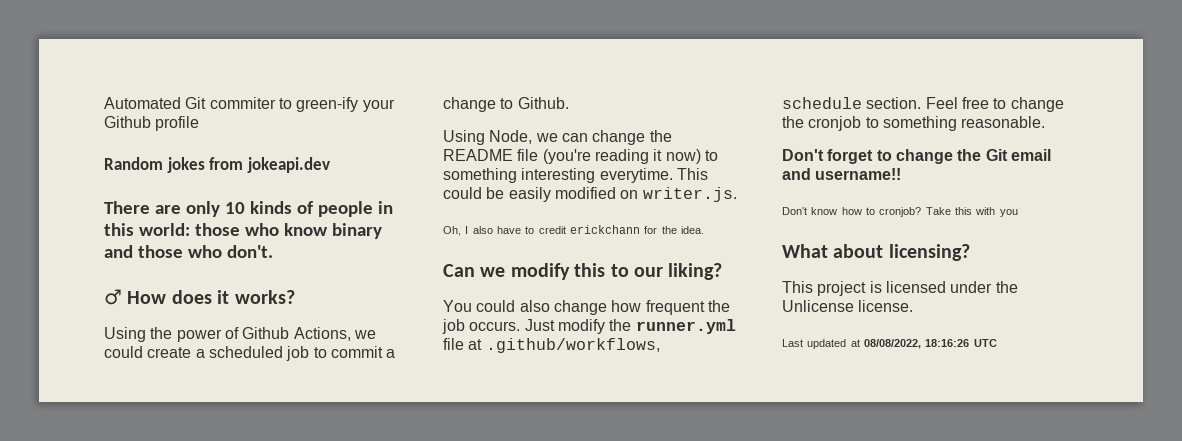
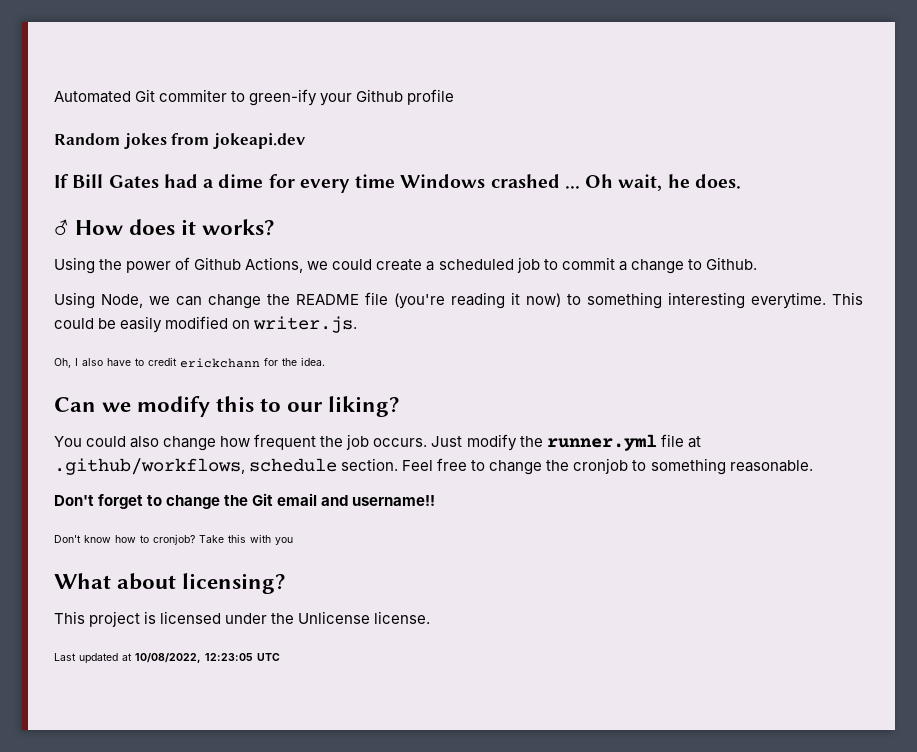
[104,201,393,217] [104,223,382,239] [104,245,273,258] There are only 10 kinds of people in this world: those who know binary and those who don't. -> [54,174,741,193] If Bill Gates had a dime for every time Windows crashed ... Oh wait, he does.
[863,339,970,349] 08/08/2022, 18:16:26 -> [135,653,254,663] 10/08/2022, 12:23:05

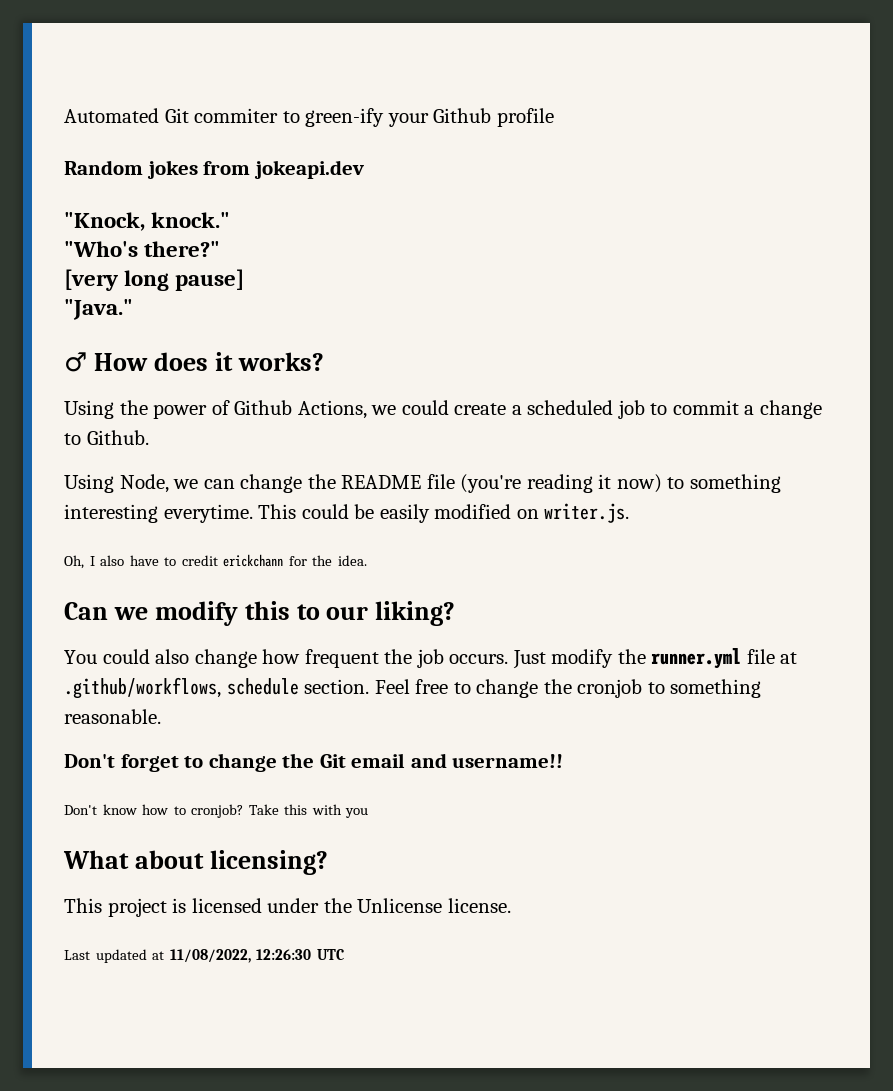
[54,174,741,193] If Bill Gates had a dime for every time Windows crashed ... Oh wait, he does. -> [64,212,231,231] [64,241,221,257] [64,269,245,291] [64,299,133,320] "Knock, knock." // "Who's there?" // [very long pause] // "Java."
[135,653,254,663] 10/08/2022, 12:23:05 -> [169,949,312,963] 11/08/2022, 12:26:30

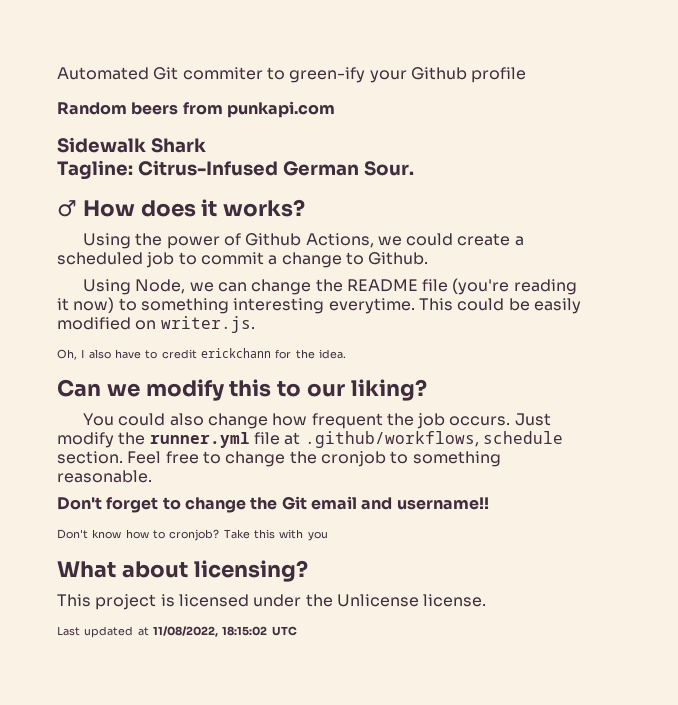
[146,160,364,179] [64,212,231,231] [64,241,221,257] [64,269,245,291] [64,299,133,320] jokes from jokeapi.dev // "Knock, knock." // "Who's there?" // [very long pause] // "Java." -> [131,101,335,118] [57,137,206,153] [57,160,414,180] beers from punkapi.com // Sidewalk Shark // Tagline: Citrus-Infused German Sour.
[256,949,312,960] 12:26:30 -> [222,626,268,636] 18:15:02

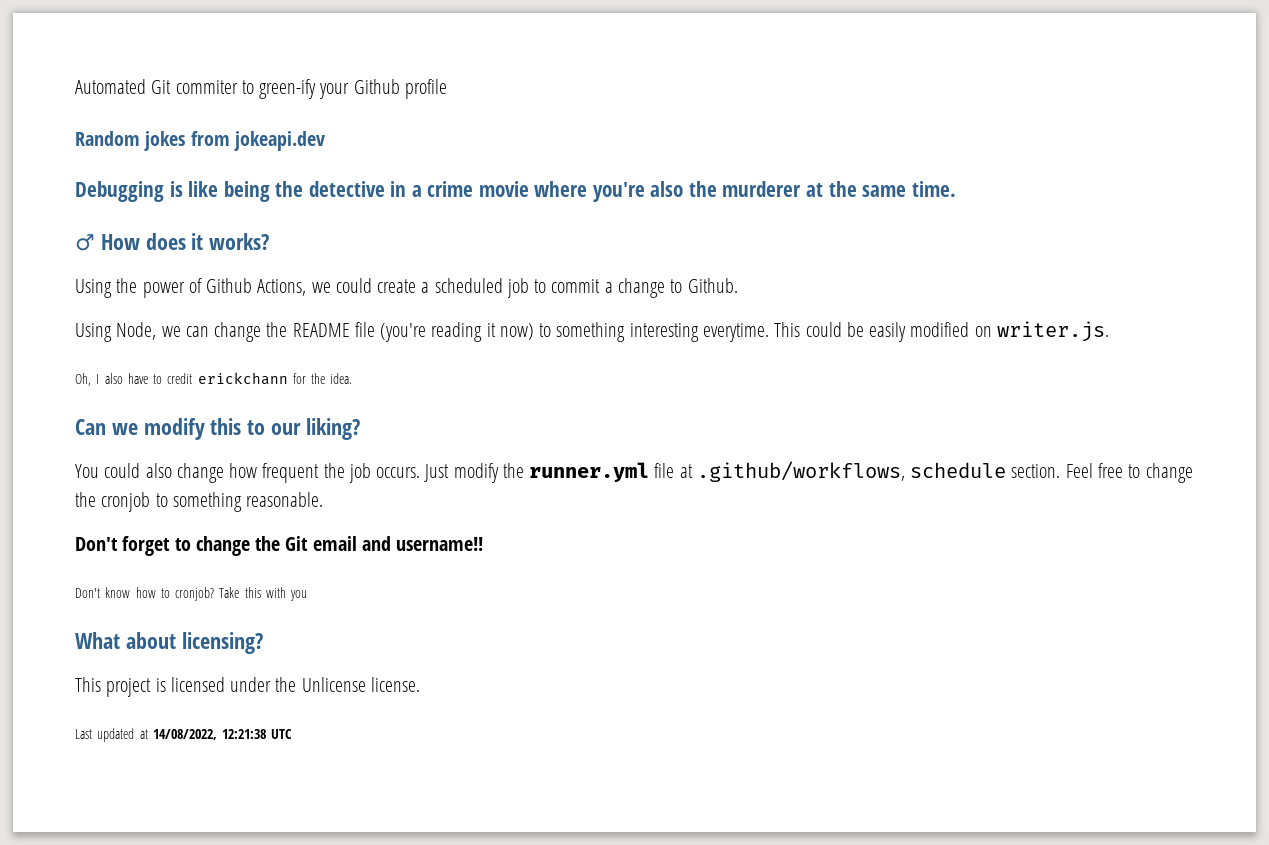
[131,101,335,118] [57,137,206,153] [57,160,414,180] beers from punkapi.com // Sidewalk Shark // Tagline: Citrus-Infused German Sour. -> [144,131,325,151] [75,181,956,202] jokes from jokeapi.dev // Debugging is like being the detective in a crime movie where you're also the murderer at the same time.
[152,626,268,637] 11/08/2022, 18:15:02 -> [152,729,267,740] 14/08/2022, 12:21:38

